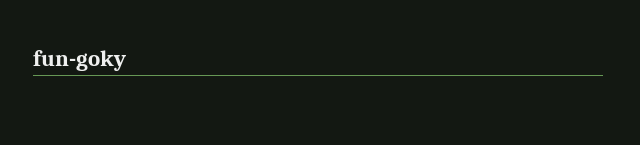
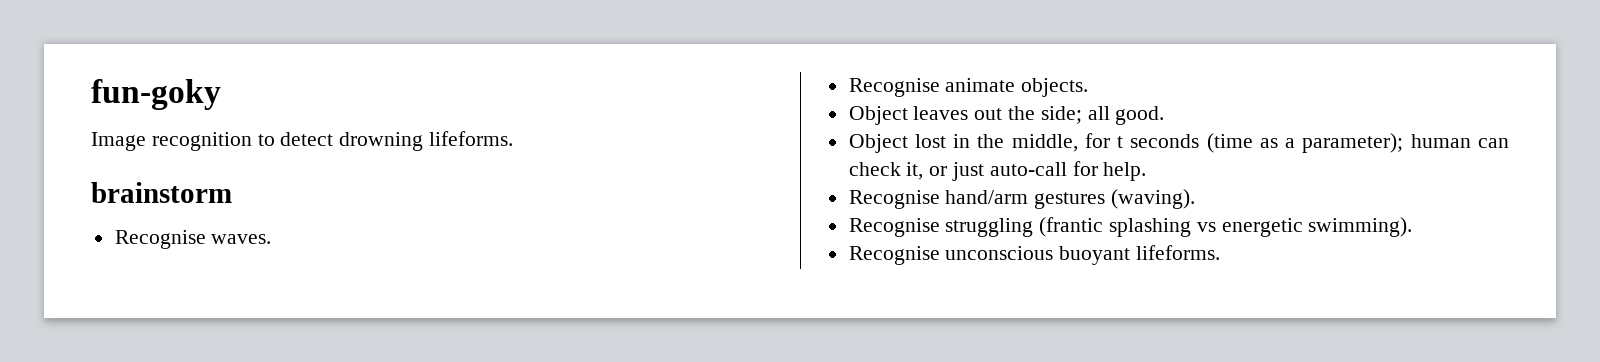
(126, 60) none -> [91,131,514,151] [91,182,232,203] [114,230,272,249] [848,78,1089,97] [848,106,1165,125] [848,133,1509,153] [848,161,1147,181] [848,189,1196,209] [848,217,1413,237] [848,245,1221,265] // Image recognition to detect drowning lifeforms. // brainstorm // Recognise waves. // Recognise animate objects. // Object leaves out the side; all good. // Object lost in the middle, for t seconds (time as a parameter); human can check it, or just auto-call for help. // Recognise hand/arm gestures (waving). // Recognise struggling (frantic splashing vs energetic swimming). // Recognise unconscious buoyant lifeforms.

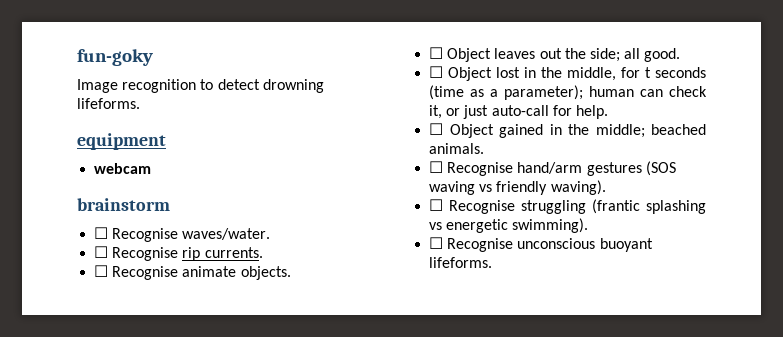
(514, 138) none -> [77,133,166,150] [94,163,152,174] // equipment // webcam
[114,230,272,249] Recognise waves. // -> [94,227,271,242] [94,246,263,261] [94,265,109,277] ☐ Recognise waves/water. // ☐ Recognise rip currents. // ☐
(1089, 87) none -> [429,47,444,59] ☐
(1165, 115) none -> [429,66,444,78] ☐
[848,189,1196,209] Recognise hand/arm gestures (waving). // -> [429,123,706,138] [429,143,485,154] [429,161,676,176] [429,180,606,195] [429,199,444,211] ☐ Object gained in the middle; beached animals. // ☐ Recognise hand/arm gestures (SOS waving vs friendly waving). // ☐
(1413, 227) none -> [429,237,444,249] ☐

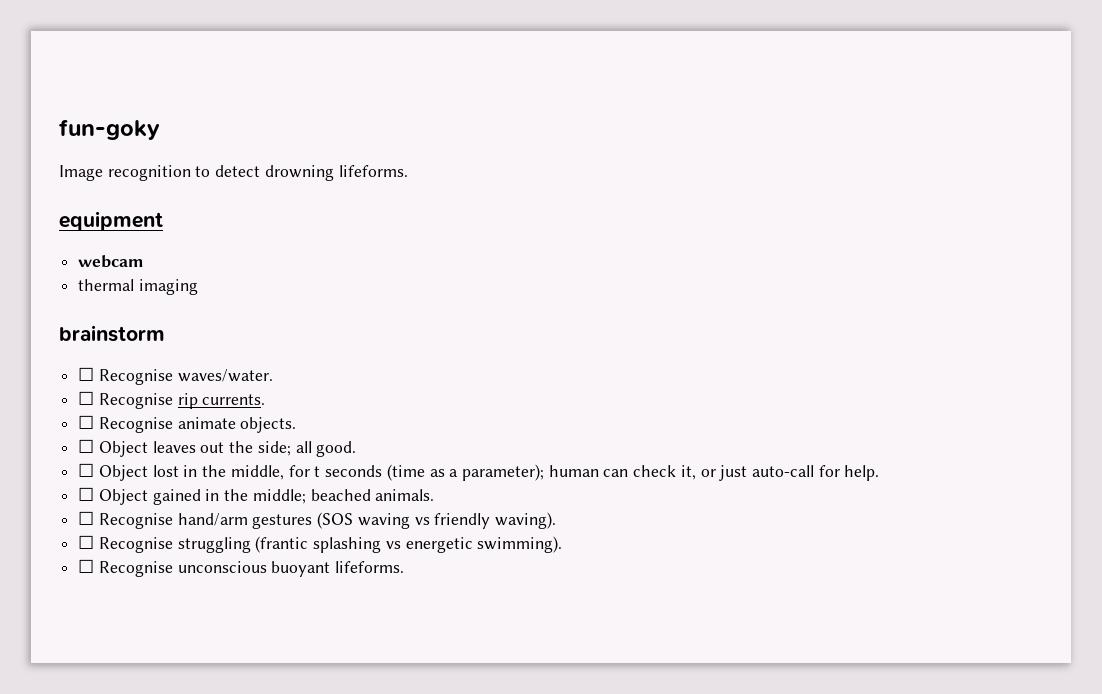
(152, 168) none -> [78,279,198,295] // thermal imaging

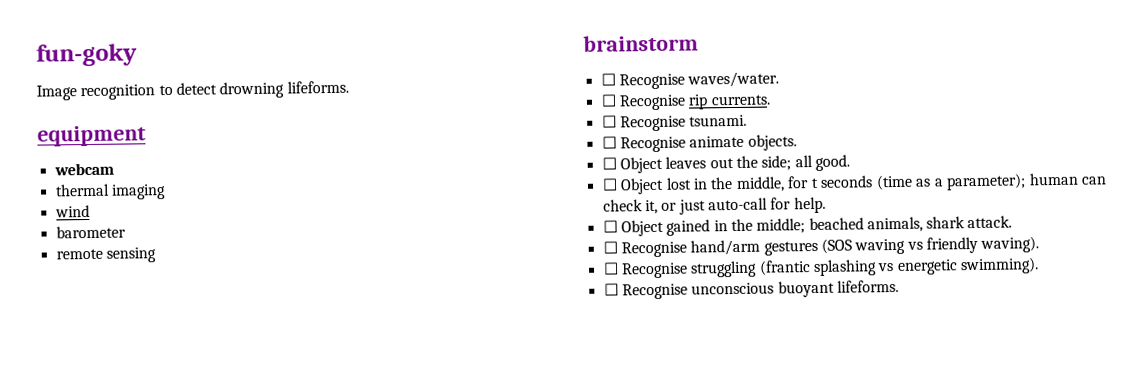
(198, 287) none -> [54,204,90,218] [55,225,126,239] [55,247,156,263] // wind // barometer // remote sensing
(266, 399) none -> [601,114,748,132] // ☐ Recognise tsunami.
[375,489,435,501] animals. -> [866,215,1013,233] animals, shark attack.

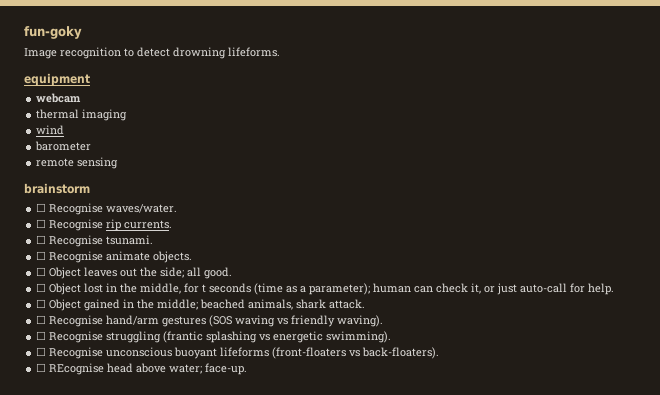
[836,279,899,293] lifeforms. -> [220,347,440,359] [36,363,248,375] lifeforms (front-floaters vs back-floaters). // ☐ REcognise head above water; face-up.

